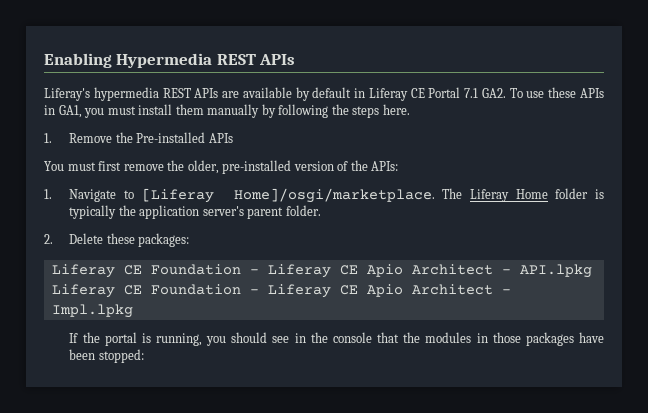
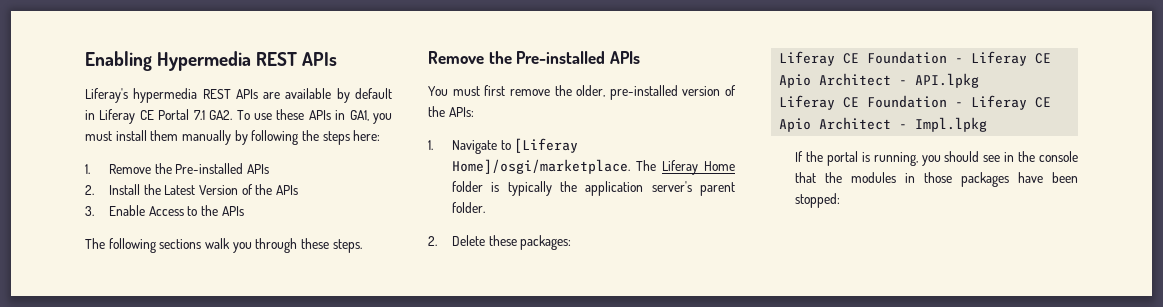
[382,104,410,115] here. -> [353,130,381,141] here:
(233, 138) none -> [85,184,298,195] [85,205,244,216] [85,238,362,253] [428,51,640,64] // 2. Install the Latest Version of the APIs // 3. Enable Access to the APIs // The following sections walk you through these steps. // Remove the Pre-installed APIs

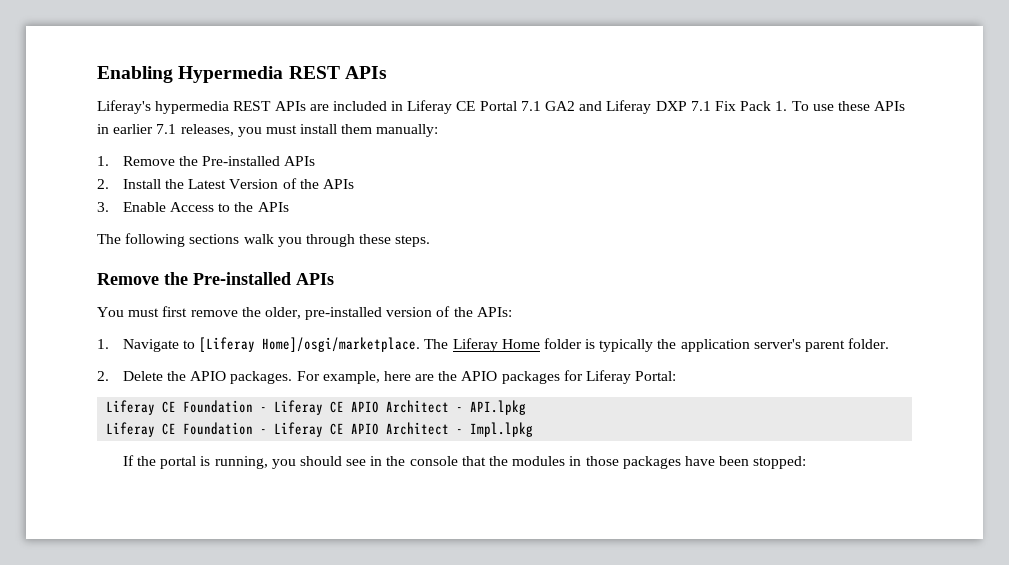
[285,88,392,103] available by default -> [332,101,387,111] included
[209,110,233,120] GA2. -> [545,100,788,114] GA2 and Liferay DXP 7.1 Fix Pack 1.
[349,110,369,121] GA1, -> [113,124,234,136] earlier 7.1 releases,
[181,130,381,145] manually by following the steps here: -> [376,124,439,137] manually:
[488,235,572,250] [779,51,1052,66] [779,74,812,88] these packages: // Liferay CE Foundation - Liferay CE Apio -> [166,370,677,384] [106,400,380,415] the APIO packages. For example, here are the APIO packages for Liferay Portal: // Liferay CE Foundation - Liferay CE APIO
[779,118,812,132] Apio -> [351,423,380,435] APIO

